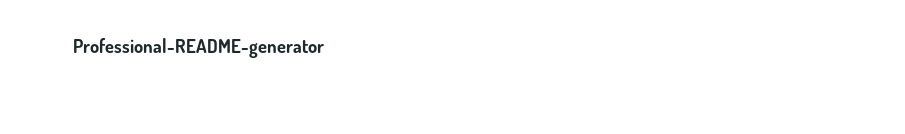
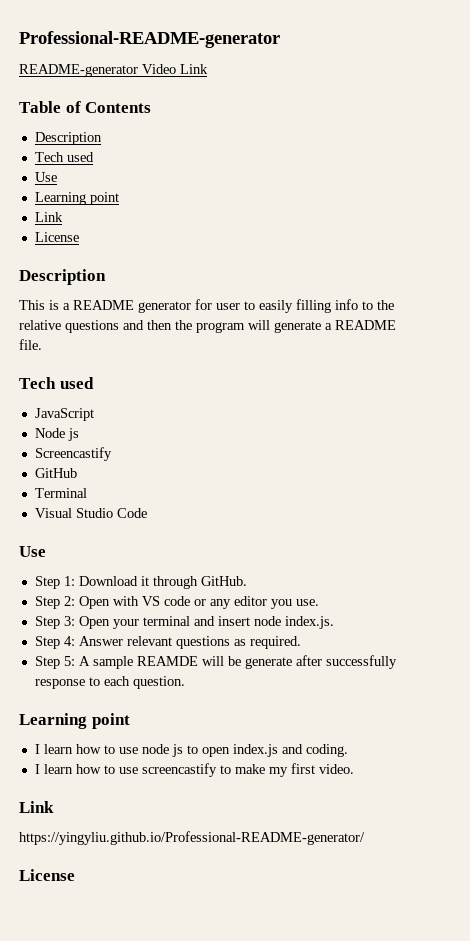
(324, 48) none -> [19,64,208,77] [19,101,152,113] [34,132,102,145] [34,152,94,162] [34,172,57,182] [34,192,119,205] [34,212,63,222] [34,232,79,242] [19,269,106,285] [19,299,394,313] [19,320,396,333] [19,339,42,350] [19,377,94,389] [34,408,94,421] [34,428,79,441] [34,447,112,461] [34,468,77,478] [34,488,87,498] [34,508,147,518] [19,546,46,557] [34,576,247,589] [34,596,319,609] [34,616,334,629] [34,636,301,649] [34,655,397,669] [34,676,185,689] [19,713,130,729] [34,744,348,757] [34,763,354,777] [19,801,54,813] [19,831,365,845] [19,869,75,881] // README-generator Video Link // Table of Contents // Description // Tech used // Use // Learning point // Link // License // Description // This is a README generator for user to easily filling info to the relative questions and then the program will generate a README file. // Tech used // JavaScript // Node js // Screencastify // GitHub // Terminal // Visual Studio Code // Use // Step 1: Download it through GitHub. // Step 2: Open with VS code or any editor you use. // Step 3: Open your terminal and insert node index.js. // Step 4: Answer relevant questions as required. // Step 5: A sample REAMDE will be generate after successfully response to each question. // Learning point // I learn how to use node js to open index.js and coding. // I learn how to use screencastify to make my first video. // Link // https://yingyliu.github.io/Professional-README-generator/ // License

